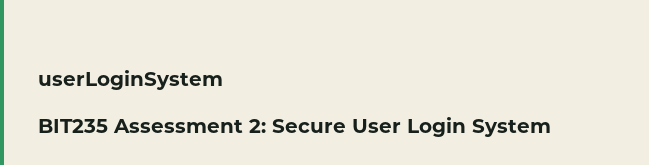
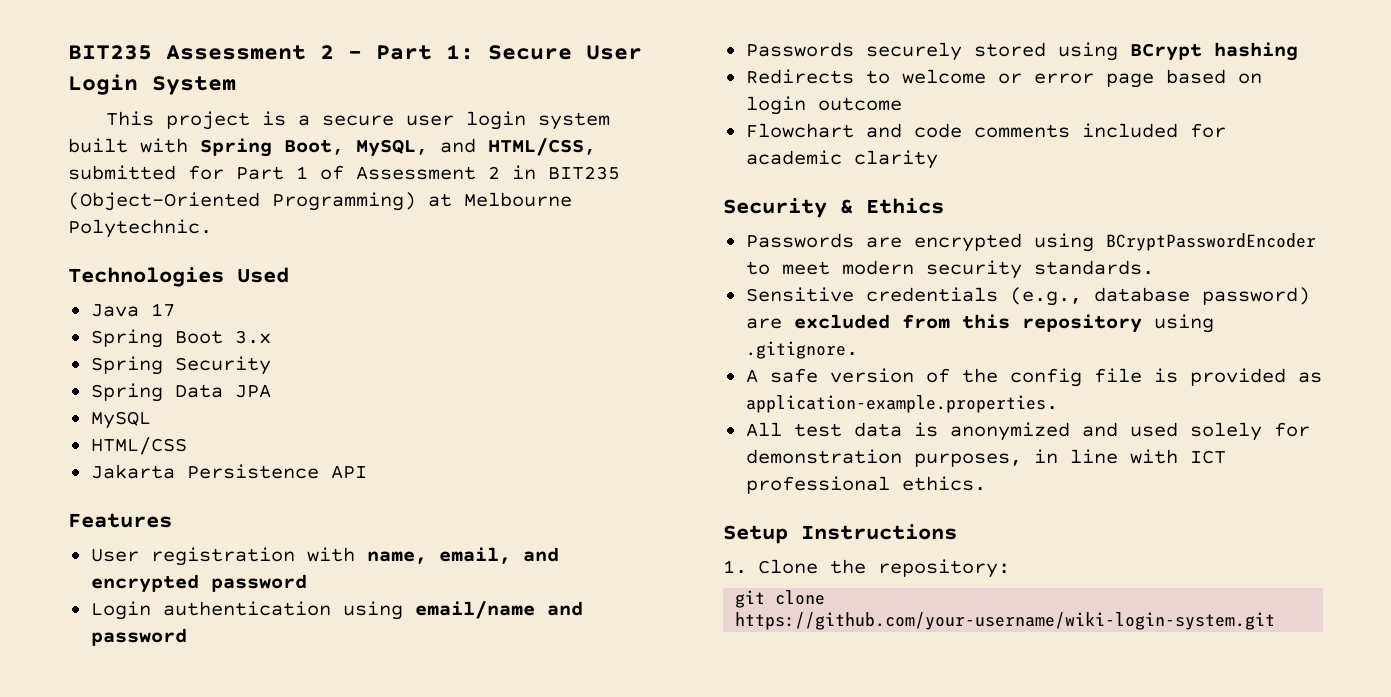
[38,70,223,90] userLoginSystem // -> (68, 52) none
[249,119,266,133] 2: -> [320,44,474,60] 2 - Part 1:
(551, 128) none -> [105,111,610,130] [68,138,596,157] [68,165,620,180] [68,192,572,211] [68,219,212,238] [68,267,289,287] [90,303,175,317] [90,329,271,348] [90,356,271,375] [90,383,271,402] [90,411,151,429] [90,437,187,455] [90,464,367,479] [68,513,172,528] [90,547,559,566] [90,574,307,593] [90,601,583,620] [90,628,187,646] [745,42,1298,61] [745,69,1262,88] [745,96,902,115] [745,123,1226,138] [745,150,938,169] [723,198,944,218] [745,233,1316,252] [745,260,1154,279] [745,287,1310,306] [745,314,1214,333] [745,341,858,359] [745,368,1322,387] [745,395,1058,413] [745,422,1310,441] [745,449,1226,467] [745,476,986,494] [723,524,957,544] [723,559,1010,578] [735,590,826,608] [735,612,1276,630] // This project is a secure user login system built with Spring Boot, MySQL, and HTML/CSS, submitted for Part 1 of Assessment 2 in BIT235 (Object-Oriented Programming) at Melbourne Polytechnic. // Technologies Used // Java 17 // Spring Boot 3.x // Spring Security // Spring Data JPA // MySQL // HTML/CSS // Jakarta Persistence API // Features // User registration with name, email, and encrypted password // Login authentication using email/name and password // Passwords securely stored using BCrypt hashing // Redirects to welcome or error page based on login outcome // Flowchart and code comments included for academic clarity // Security & Ethics // Passwords are encrypted using BCryptPasswordEncoder to meet modern security standards. // Sensitive credentials (e.g., database password) are excluded from this repository using .gitignore. // A safe version of the config file is provided as application-example.properties. // All test data is anonymized and used solely for demonstration purposes, in line with ICT professional ethics. // Setup Instructions // 1. Clone the repository: // git clone https://github.com/your-username/wiki-login-system.git

